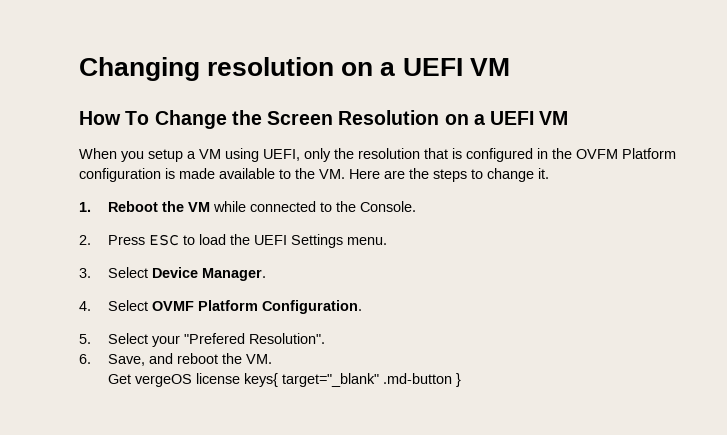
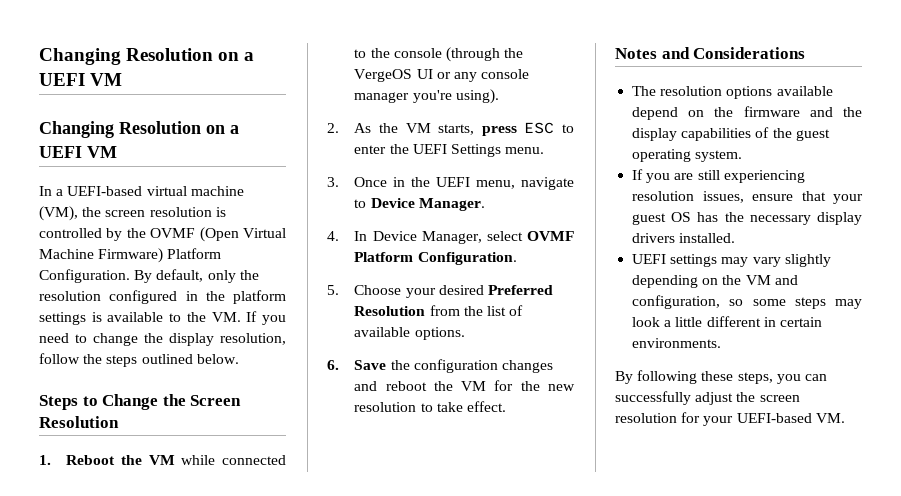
[79,57,510,81] [79,110,569,129] [79,148,300,162] Changing resolution on a UEFI VM // How To Change the Screen Resolution on a UEFI VM // When you setup a VM using UEFI, -> [39,48,255,65] [39,73,123,86] [39,121,239,138] [39,146,117,158] [39,186,244,196] [39,206,226,221] [39,227,286,242] [39,248,222,263] [39,269,204,283] Changing Resolution on a UEFI VM // Changing Resolution on a UEFI VM // In a UEFI-based virtual machine (VM), the screen resolution is controlled by the OVMF (Open Virtual Machine Firmware) Platform Configuration. By default,
[424,148,462,159] that is -> (101, 296) none
[576,148,676,159] [79,168,549,182] OVFM Platform configuration is made available to the VM. Here are the steps to change it. -> [233,290,286,304] [39,311,286,325] [39,333,286,346] [39,353,239,367] [39,394,242,410] [39,416,119,428] platform settings is available to the VM. If you need to change the display resolution, follow the steps outlined below. // Steps to Change the Screen Resolution
[359,201,416,212] [79,235,145,245] Console. // 2. Press -> [393,47,524,62] [354,69,530,82] [354,89,499,104] [327,123,517,136] console (through the VergeOS UI or any console manager you're using). // 2. As the VM starts, press
[198,234,226,245] load -> [354,145,387,154] enter
[107,267,148,278] Select -> [354,177,574,190] [354,199,367,208] Once in the UEFI menu, navigate to
[107,300,148,311] Select -> [354,231,523,244] In Device Manager, select
[107,333,325,347] [79,353,272,366] [107,373,461,387] Select your "Prefered Resolution". // 6. Save, and reboot the VM. // Get vergeOS license keys{ target="_blank" .md-button } -> [354,285,553,298] [354,305,524,316] [354,327,465,340] [327,359,553,373] [354,380,575,391] [354,401,506,412] [615,47,806,59] [632,86,833,99] [632,106,862,120] [632,127,830,141] [632,149,743,162] [632,169,805,183] [632,191,863,204] [632,212,862,225] [632,233,736,243] [632,254,831,267] [632,275,798,288] [632,295,862,309] [632,316,822,327] [632,338,722,348] [615,370,827,384] [615,391,800,405] [615,412,845,426] Choose your desired Preferred Resolution from the list of available options. // 6. Save the configuration changes and reboot the VM for the new resolution to take effect. // Notes and Considerations // The resolution options available depend on the firmware and the display capabilities of the guest operating system. // If you are still experiencing resolution issues, ensure that your guest OS has the necessary display drivers installed. // UEFI settings may vary slightly depending on the VM and configuration, so some steps may look a little different in certain environments. // By following these steps, you can successfully adjust the screen resolution for your UEFI-based VM.

